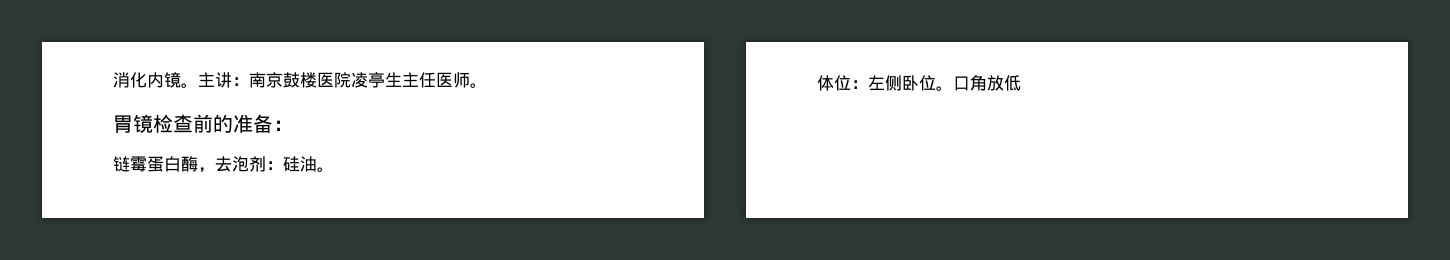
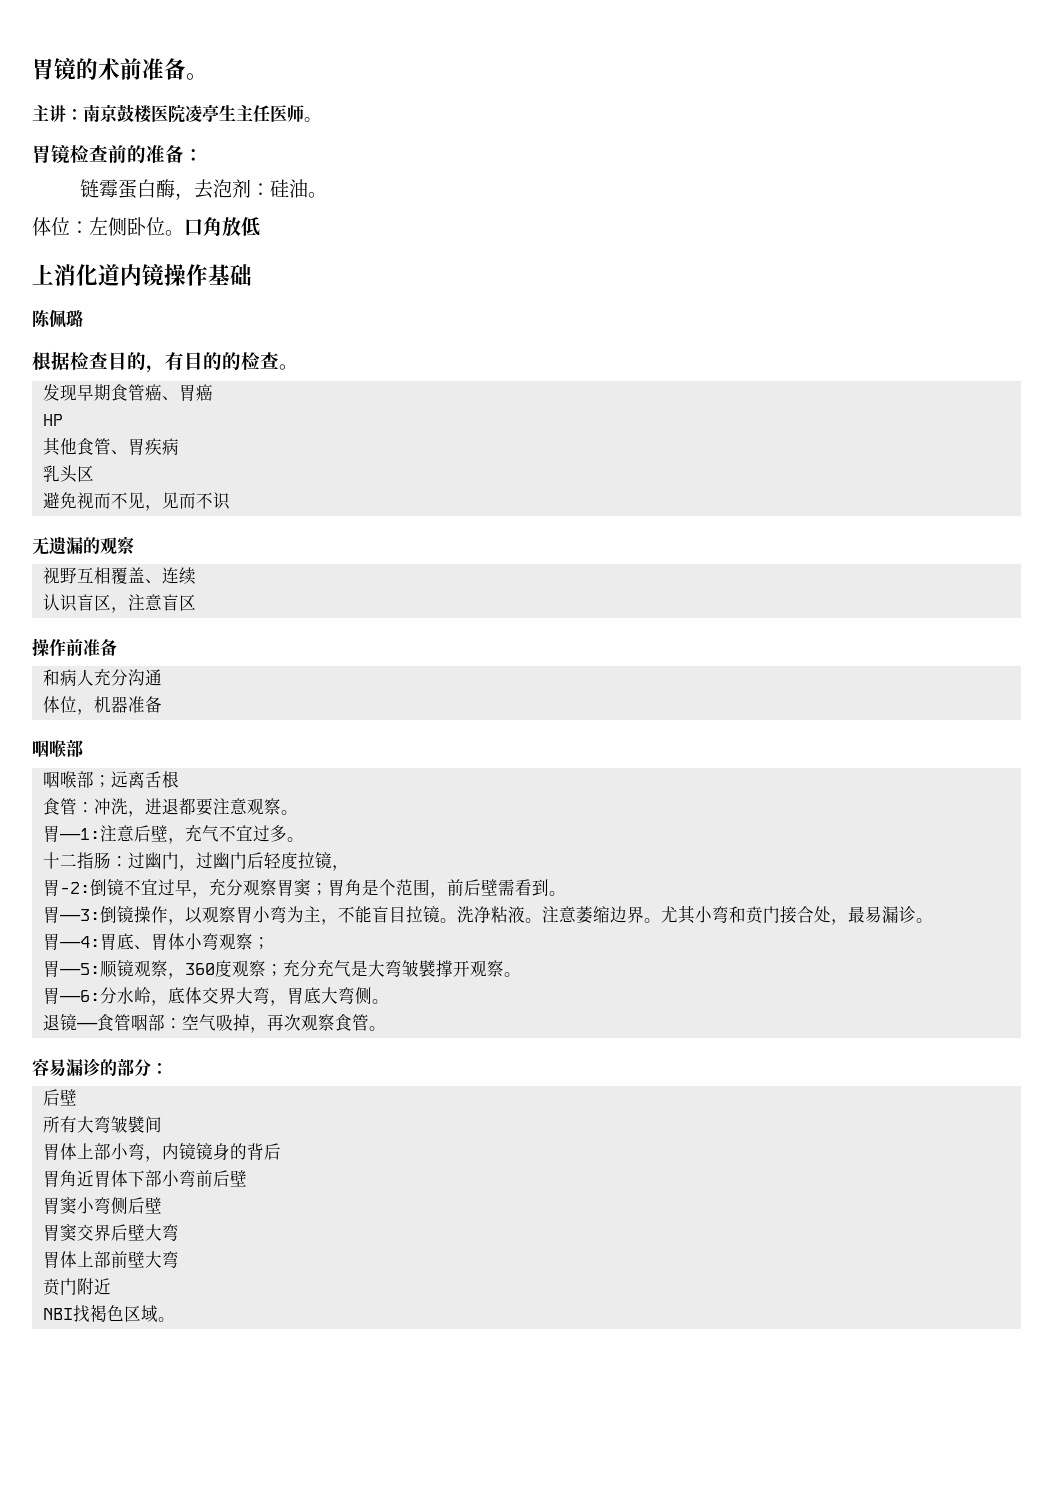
[113,72,198,88] 消化内镜。 -> [32,58,208,80] 胃镜的术前准备。 //
(1021, 83) none -> [32,264,252,286] [32,310,83,328] [32,351,298,373] [43,384,214,401] [43,414,64,426] [43,438,180,456] [43,465,95,483] [43,492,231,511] [32,536,134,555] [43,567,197,585] [43,594,197,613] [32,638,117,656] [43,669,163,687] [43,696,163,715] [32,740,83,757] [43,771,180,788] [43,798,299,817] [43,825,305,844] [43,851,350,871] [43,878,567,898] [43,905,934,925] [43,933,271,950] [43,959,522,979] [43,987,390,1006] [43,1013,387,1033] [32,1058,168,1077] [43,1089,78,1106] [43,1116,163,1133] [43,1142,282,1162] [43,1170,248,1187] [43,1197,163,1214] [43,1224,180,1241] [43,1251,180,1268] [43,1278,112,1296] [43,1304,176,1323] // 上消化道内镜操作基础 // 陈佩璐 // 根据检查目的，有目的的检查。 // 发现早期食管癌、胃癌 // HP // 其他食管、胃疾病 // 乳头区 // 避免视而不见，见而不识 // 无遗漏的观察 // 视野互相覆盖、连续 // 认识盲区，注意盲区 // 操作前准备 // 和病人充分沟通 // 体位，机器准备 // 咽喉部 // 咽喉部；远离舌根 // 食管：冲洗，进退都要注意观察。 // 胃——1:注意后壁，充气不宜过多。 // 十二指肠：过幽门，过幽门后轻度拉镜， // 胃-2:倒镜不宜过早，充分观察胃窦；胃角是个范围，前后壁需看到。 // 胃——3:倒镜操作，以观察胃小弯为主，不能盲目拉镜。洗净粘液。注意萎缩边界。尤其小弯和贲门接合处，最易漏诊。 // 胃——4:胃底、胃体小弯观察； // 胃——5:顺镜观察，360度观察；充分充气是大弯皱襞撑开观察。 // 胃——6:分水岭，底体交界大弯，胃底大弯侧。 // 退镜——食管咽部：空气吸掉，再次观察食管。 // 容易漏诊的部分： // 后壁 // 所有大弯皱襞间 // 胃体上部小弯，内镜镜身的背后 // 胃角近胃体下部小弯前后壁 // 胃窦小弯侧后壁 // 胃窦交界后壁大弯 // 胃体上部前壁大弯 // 贲门附近 // NBI找褐色区域。

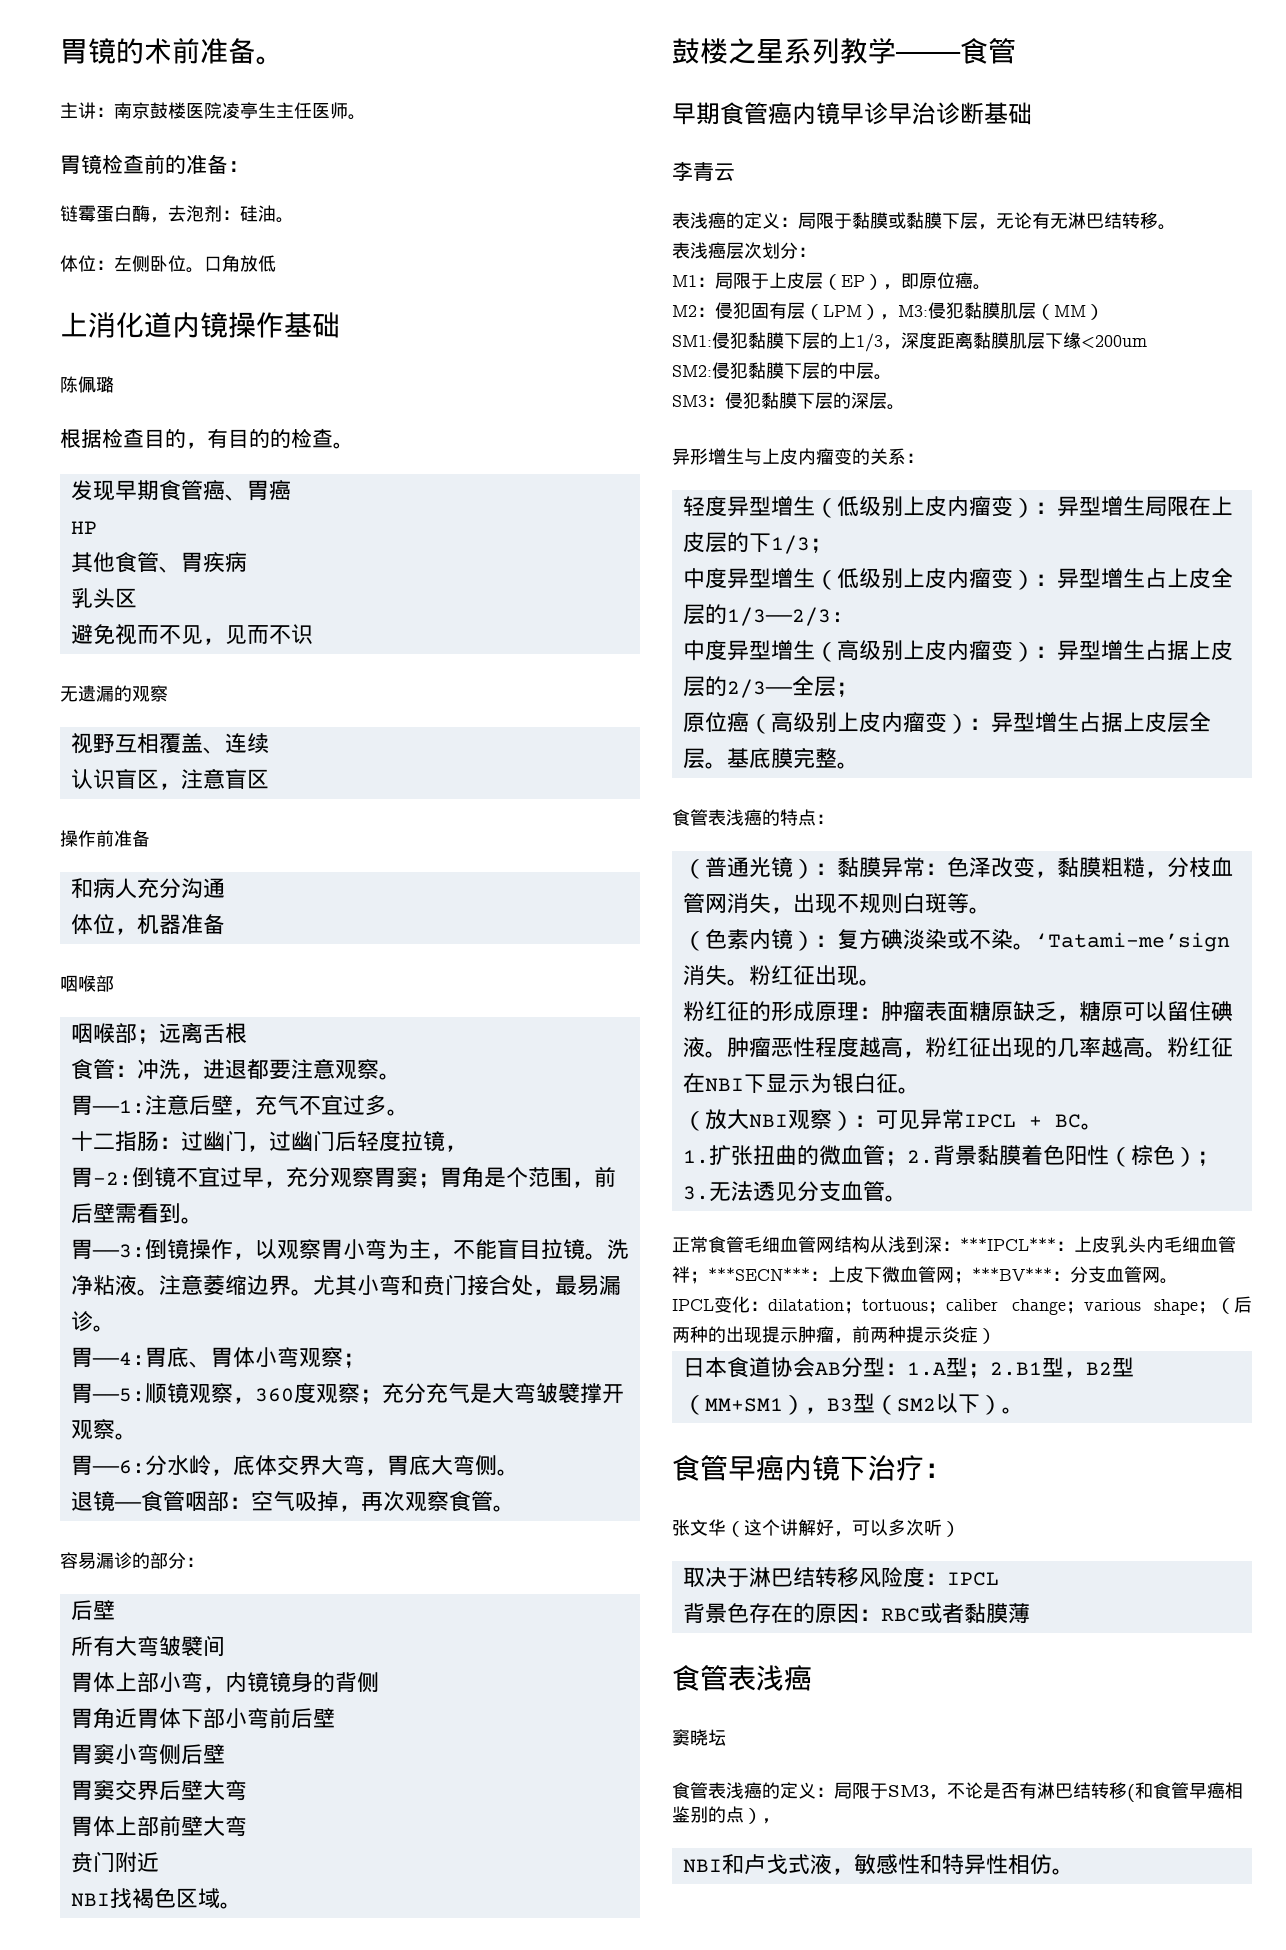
[264,1143,282,1160] 后 -> [356,1672,379,1692] 侧
(176, 1319) none -> [672,38,1016,64] [672,102,1032,125] [672,161,735,181] [672,212,1176,230] [672,242,816,259] [672,272,991,290] [672,302,1104,320] [672,332,1147,352] [672,362,892,380] [672,392,905,410] [672,448,924,465] [682,495,1233,518] [682,532,832,554] [682,567,1233,590] [682,604,844,626] [682,639,1233,662] [682,676,858,698] [682,711,1211,734] [682,747,859,769] [672,809,834,826] [682,857,1233,879] [682,893,991,914] [682,929,1230,952] [682,965,881,986] [682,1000,1233,1022] [682,1036,1233,1058] [682,1073,920,1094] [682,1109,1103,1131] [682,1145,1219,1167] [682,1181,907,1202] [672,1236,1236,1253] [672,1266,1178,1284] [672,1296,1252,1315] [672,1326,996,1344] [682,1356,1134,1378] [682,1393,1024,1415] [672,1455,952,1481] [672,1519,960,1537] [682,1567,999,1588] [682,1603,1030,1624] [672,1665,812,1691] [672,1729,726,1746] [672,1782,1243,1802] [672,1806,780,1824] [682,1854,1074,1875] // 鼓楼之星系列教学——食管 // 早期食管癌内镜早诊早治诊断基础 // 李青云 // 表浅癌的定义：局限于黏膜或黏膜下层，无论有无淋巴结转移。 // 表浅癌层次划分： // M1：局限于上皮层（EP），即原位癌。 // M2：侵犯固有层（LPM），M3:侵犯黏膜肌层（MM） // SM1:侵犯黏膜下层的上1/3，深度距离黏膜肌层下缘<200um // SM2:侵犯黏膜下层的中层。 // SM3：侵犯黏膜下层的深层。 // 异形增生与上皮内瘤变的关系： // 轻度异型增生（低级别上皮内瘤变）：异型增生局限在上皮层的下1/3； // 中度异型增生（低级别上皮内瘤变）：异型增生占上皮全层的1/3——2/3: // 中度异型增生（高级别上皮内瘤变）：异型增生占据上皮层的2/3——全层； // 原位癌（高级别上皮内瘤变）：异型增生占据上皮层全层。基底膜完整。 // 食管表浅癌的特点： // （普通光镜）：黏膜异常：色泽改变，黏膜粗糙，分枝血管网消失，出现不规则白斑等。 // （色素内镜）：复方碘淡染或不染。‘Tatami-me’sign消失。粉红征出现。 // 粉红征的形成原理：肿瘤表面糖原缺乏，糖原可以留住碘液。肿瘤恶性程度越高，粉红征出现的几率越高。粉红征在NBI下显示为银白征。 // （放大NBI观察）：可见异常IPCL + BC。 // 1.扩张扭曲的微血管；2.背景黏膜着色阳性（棕色）；3.无法透见分支血管。 // 正常食管毛细血管网结构从浅到深：***IPCL***：上皮乳头内毛细血管袢；***SECN***：上皮下微血管网；***BV***：分支血管网。 // IPCL变化：dilatation；tortuous；caliber change；various shape；（后两种的出现提示肿瘤，前两种提示炎症） // 日本食道协会AB分型：1.A型；2.B1型，B2型（MM+SM1），B3型（SM2以下）。 // 食管早癌内镜下治疗： // 张文华（这个讲解好，可以多次听） // 取决于淋巴结转移风险度：IPCL // 背景色存在的原因：RBC或者黏膜薄 // 食管表浅癌 // 窦晓坛 // 食管表浅癌的定义：局限于SM3，不论是否有淋巴结转移(和食管早癌相鉴别的点）， // NBI和卢戈式液，敏感性和特异性相仿。

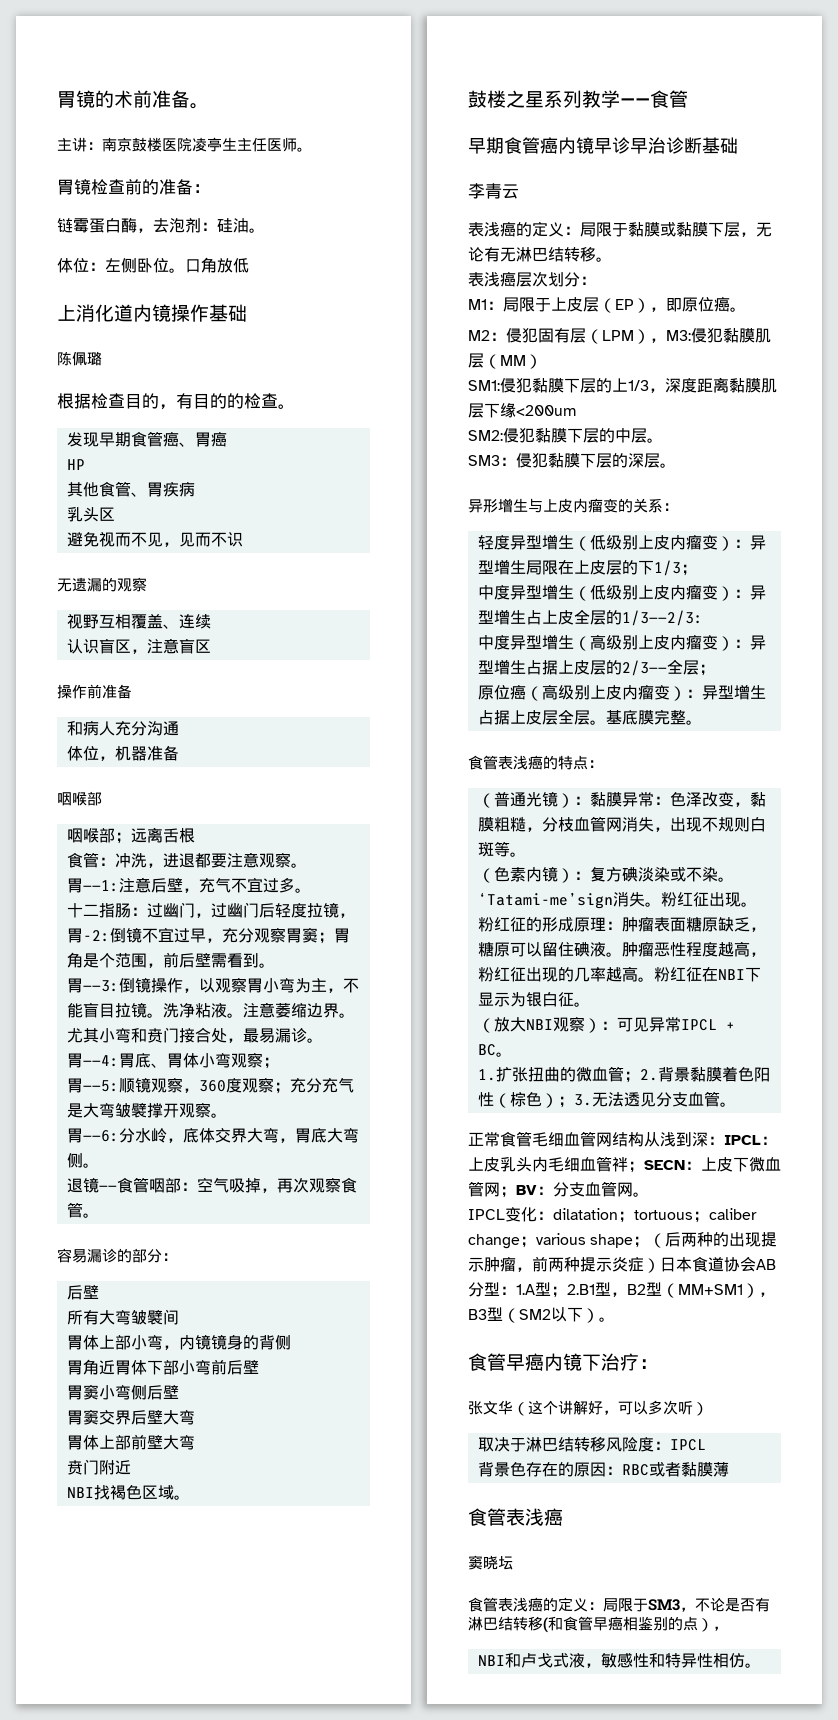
[960,1237,1056,1251] ***IPCL*** -> [724,1135,761,1145] IPCL
[708,1267,810,1281] ***SECN*** -> [644,1160,685,1170] SECN
[972,1267,1052,1281] ***BV*** -> [516,1185,537,1195] BV
(996, 1336) // -> (660, 1265) none

